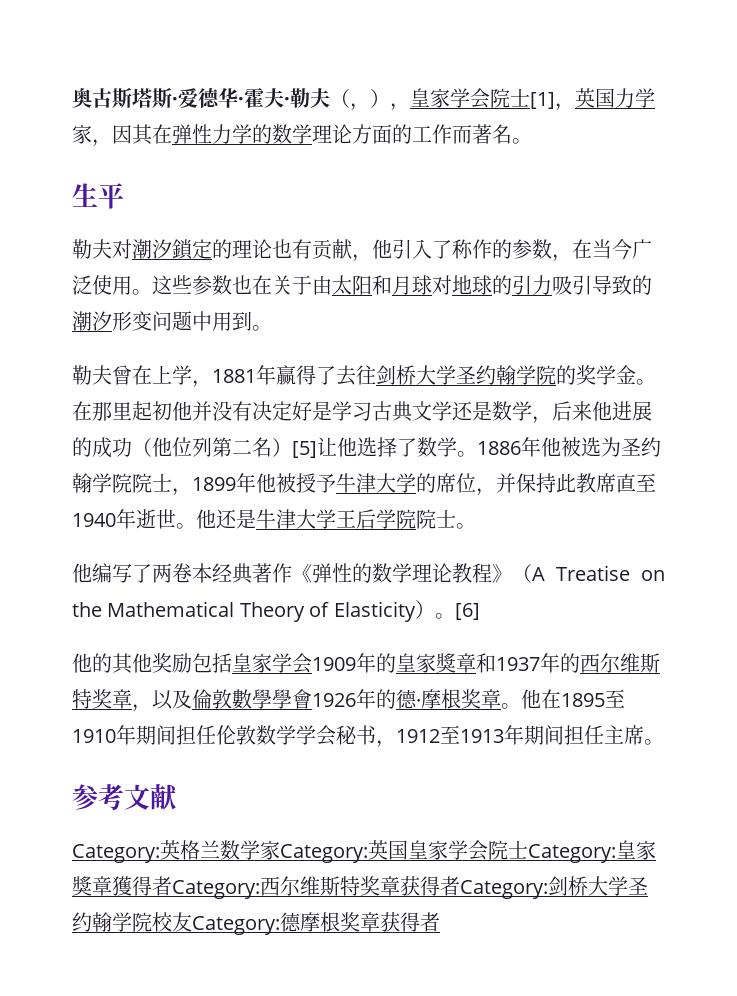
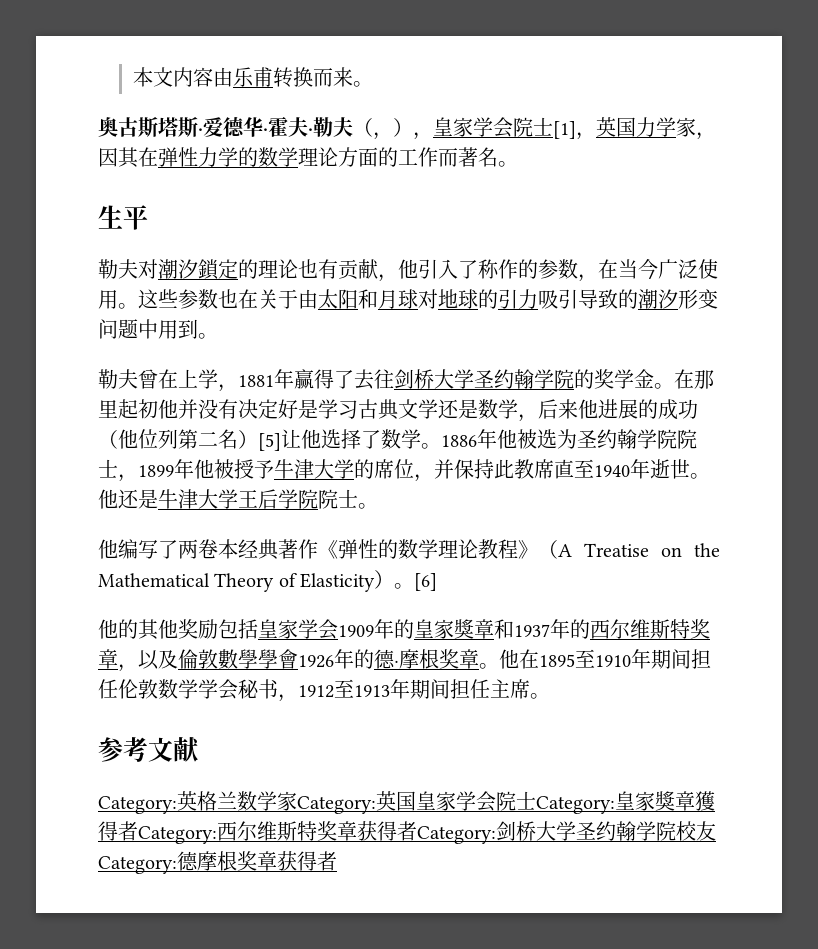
(72, 98) none -> [133,67,374,88] 本文内容由乐甫转换而来。 //

